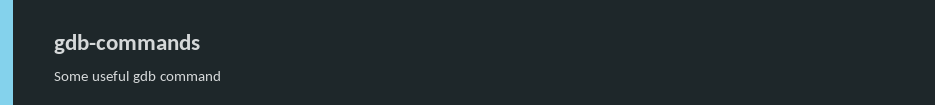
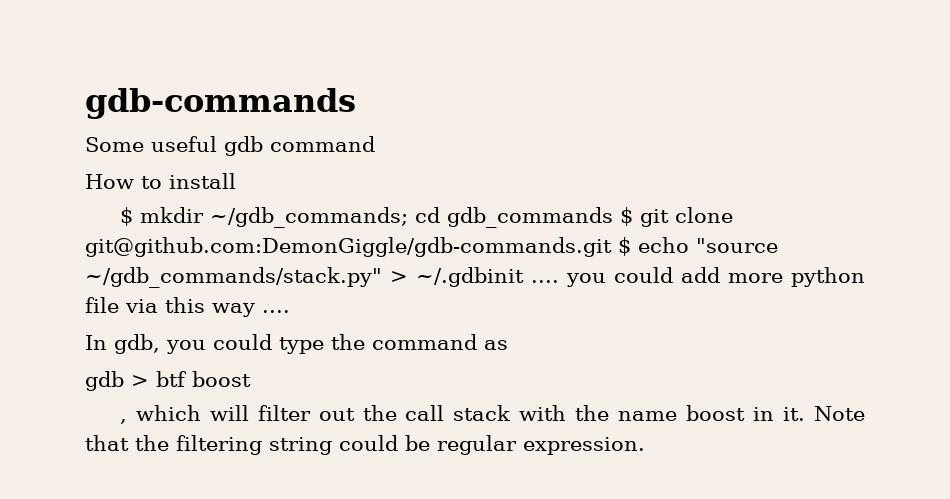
(221, 76) none -> [85,173,236,189] [119,207,733,228] [85,237,778,257] [85,267,865,288] [85,297,290,317] [85,334,508,354] [85,371,251,391] [119,405,865,424] [85,435,645,455] // How to install // $ mkdir ~/gdb_commands; cd gdb_commands $ git clone git@github.com:DemonGiggle/gdb-commands.git $ echo "source ~/gdb_commands/stack.py" > ~/.gdbinit .... you could add more python file via this way .... // In gdb, you could type the command as // gdb > btf boost // , which will filter out the call stack with the name boost in it. Note that the filtering string could be regular expression.

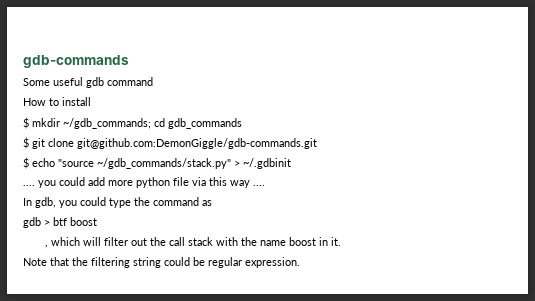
(613, 217) none -> (242, 123) //
(612, 247) none -> (317, 143) //
(524, 277) none -> (291, 163) //
(806, 414) none -> (341, 241) //

